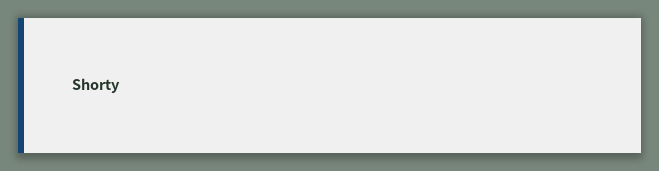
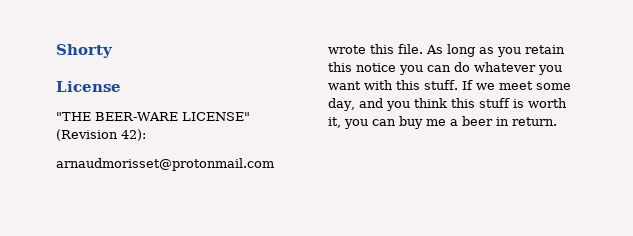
(120, 85) none -> [56,81,121,92] [56,112,250,121] [56,129,146,141] [56,158,274,171] [328,44,565,57] [328,62,562,75] [328,80,571,90] [328,98,567,111] [328,116,557,129] // License // "THE BEER-WARE LICENSE" (Revision 42): // arnaudmorisset@protonmail.com wrote this file. As long as you retain this notice you can do whatever you want with this stuff. If we meet some day, and you think this stuff is worth it, you can buy me a beer in return.

